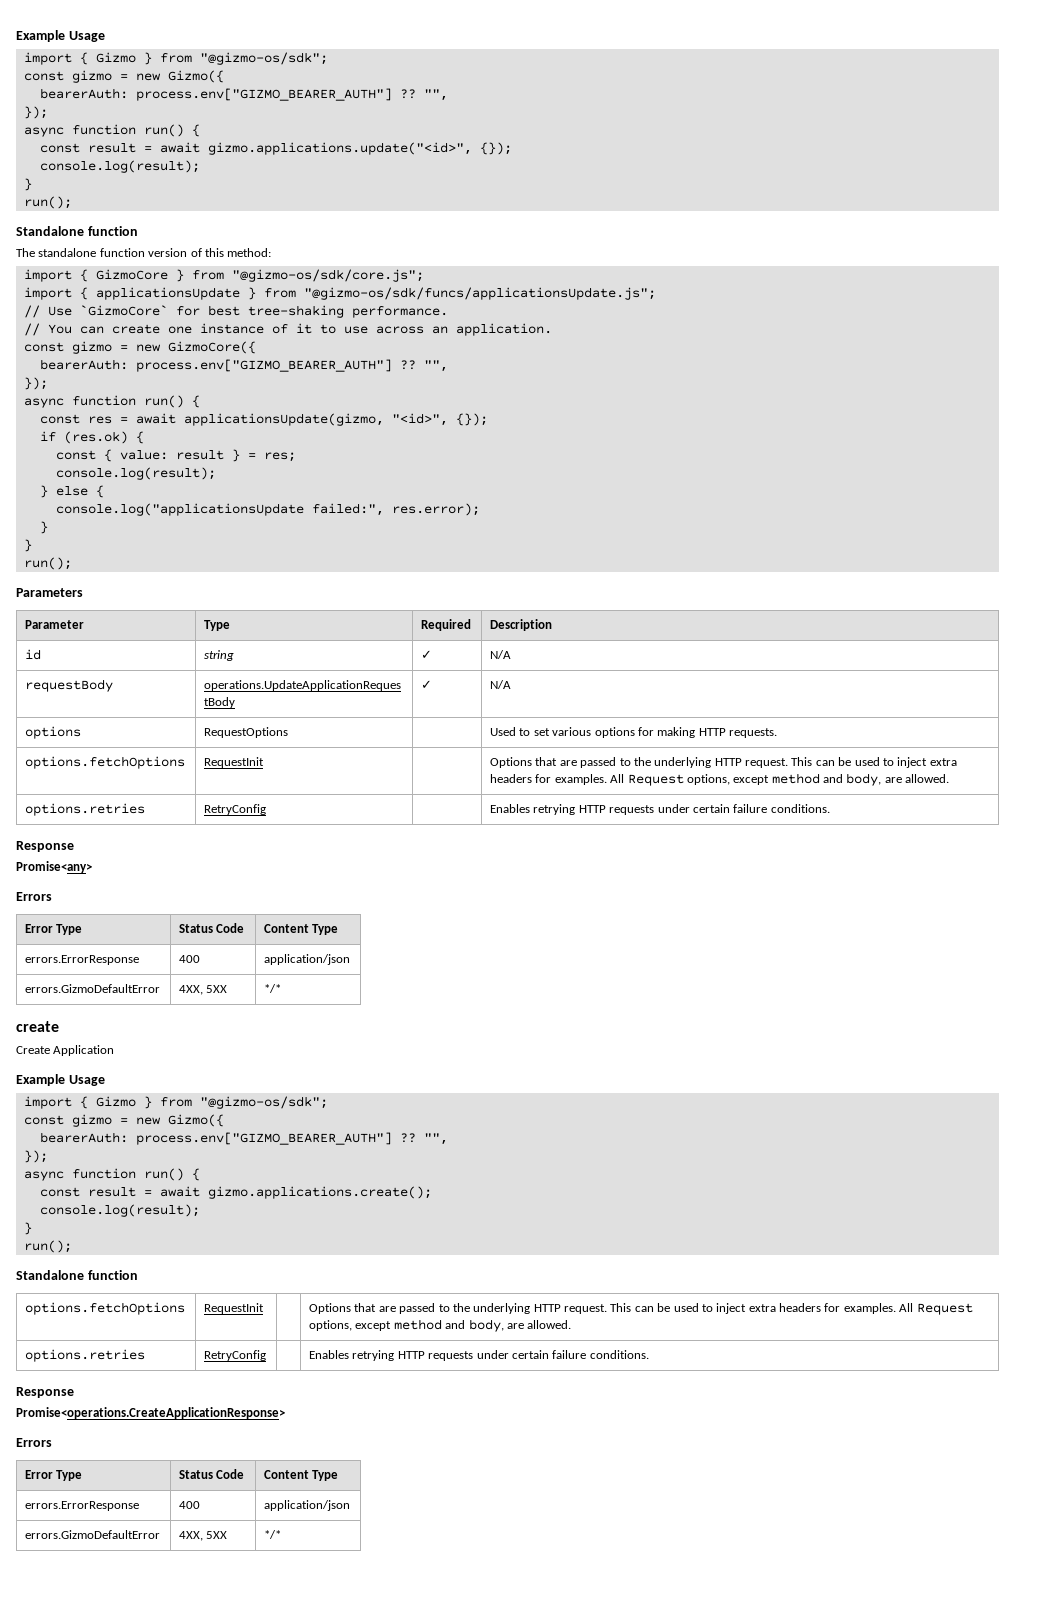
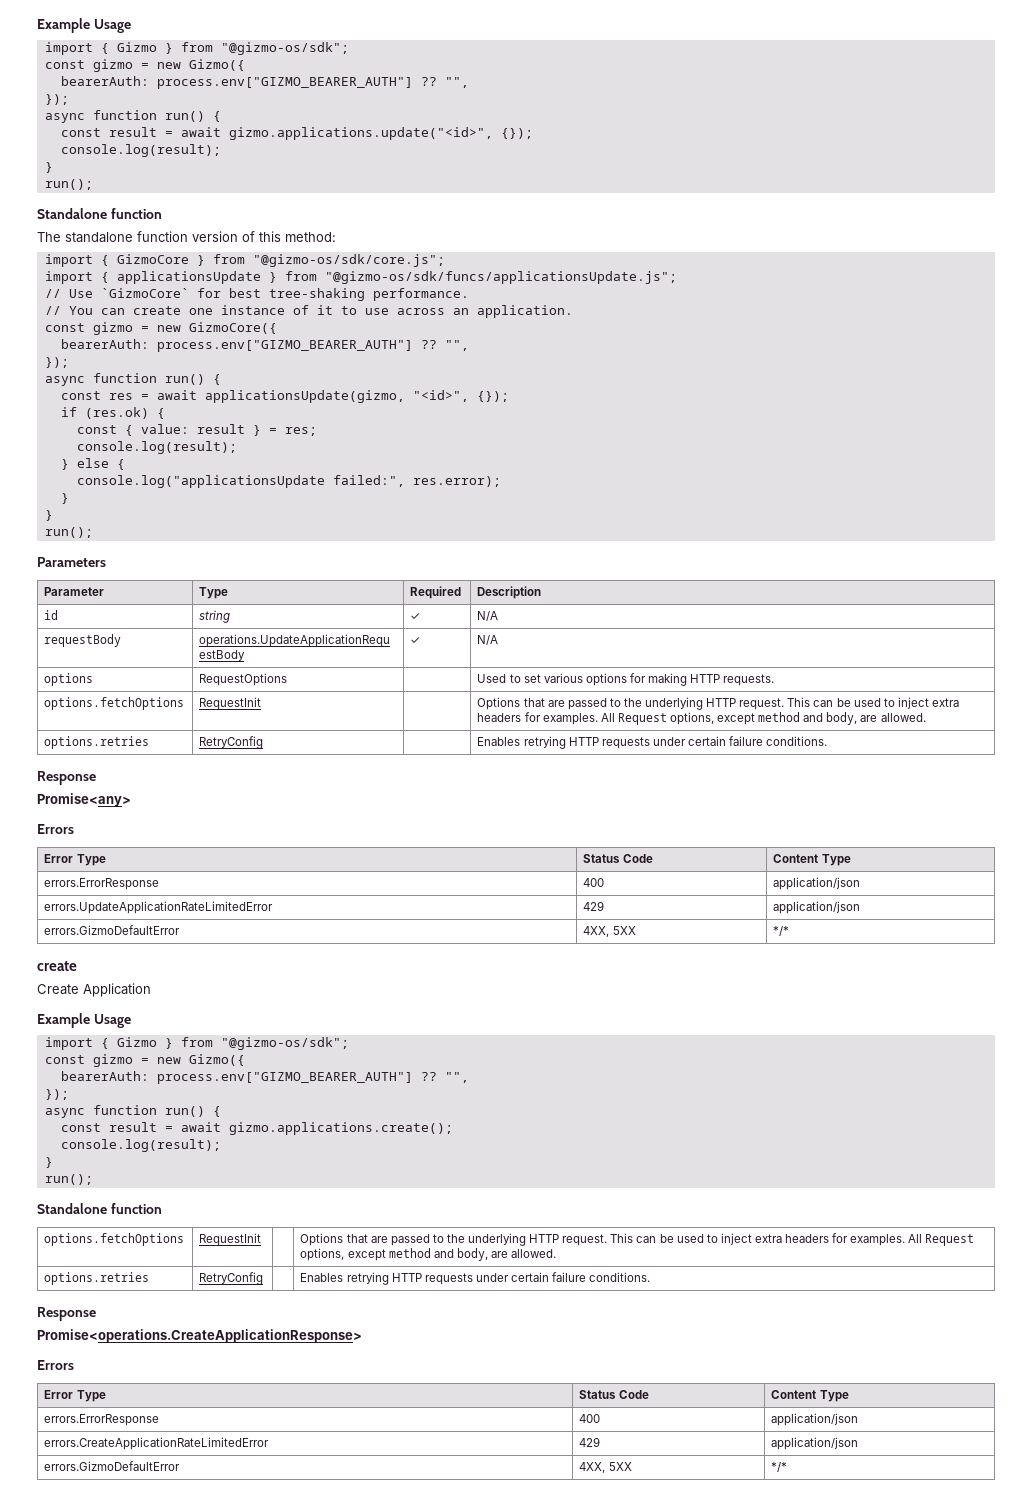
(351, 959) none -> [44,901,274,914] [583,901,605,911] [773,901,861,914] // errors.UpdateApplicationRateLimitedError | 429 | application/json
(351, 1505) none -> [44,1437,270,1450] [579,1437,601,1447] [771,1437,859,1450] // errors.CreateApplicationRateLimitedError | 429 | application/json

